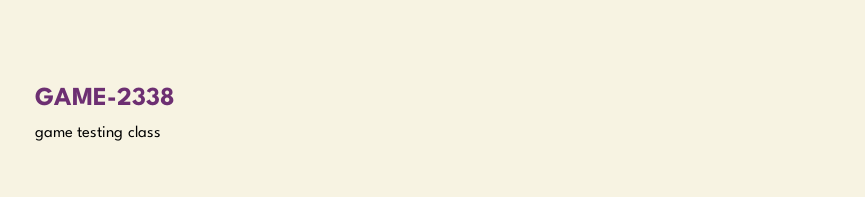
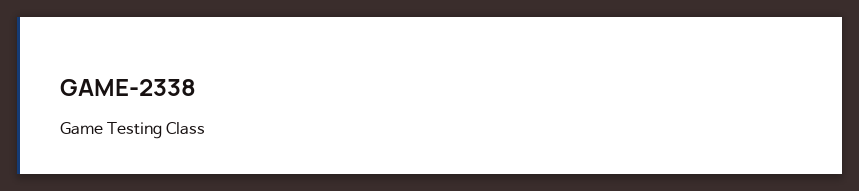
[35,125,161,141] game testing class -> [60,122,206,139] Game Testing Class

